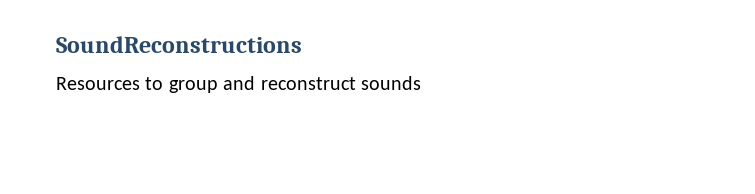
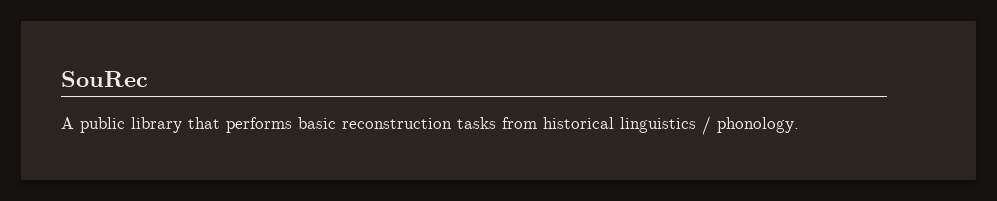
[56,36,302,53] [56,76,421,93] SoundReconstructions // Resources to group and reconstruct sounds -> [61,71,148,87] [61,116,799,135] SouRec // A public library that performs basic reconstruction tasks from historical linguistics / phonology.

